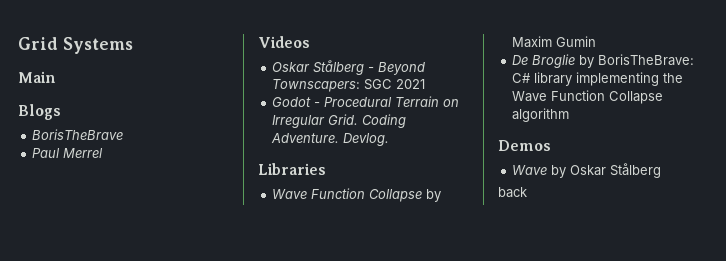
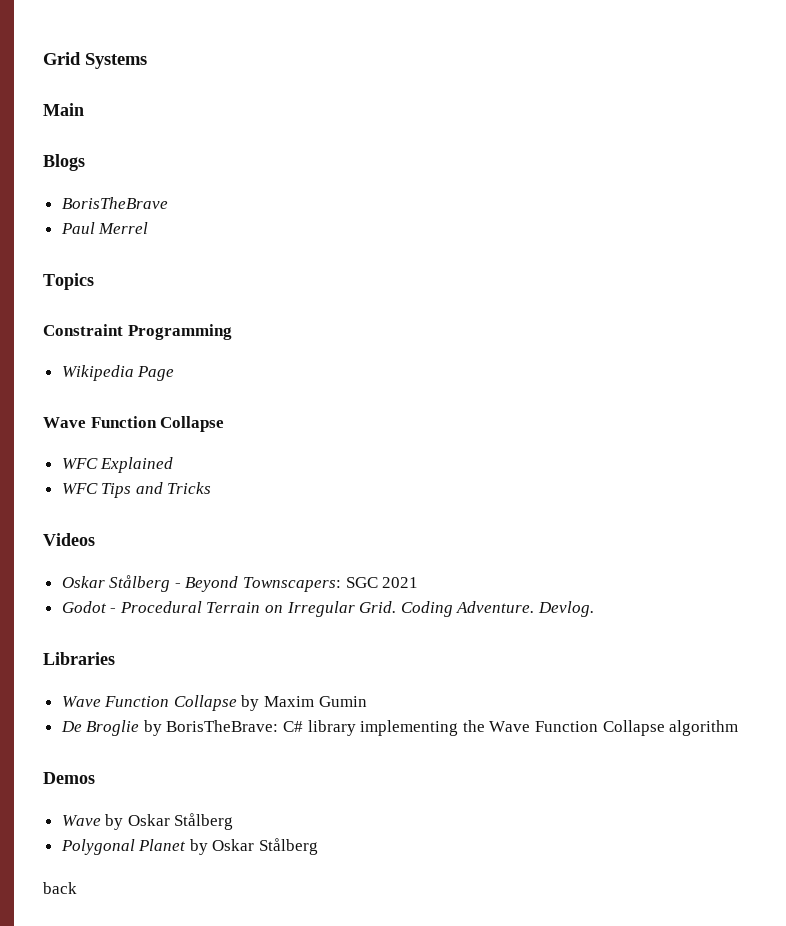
(104, 153) none -> [43,273,94,290] [43,324,232,340] [61,365,175,381] [43,416,225,432] [61,457,174,473] [61,482,212,498] // Topics // Constraint Programming // Wikipedia Page // Wave Function Collapse // WFC Explained // WFC Tips and Tricks
(662, 170) none -> [60,838,319,855] // Polygonal Planet by Oskar Stålberg

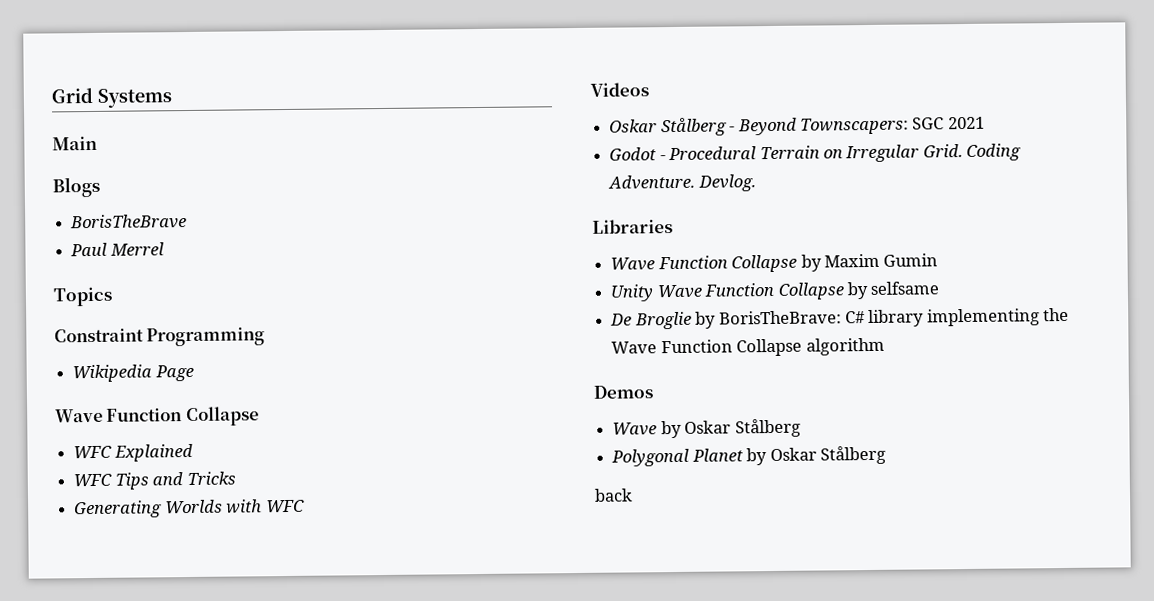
(212, 488) none -> [74,499,305,519] // Generating Worlds with WFC
(367, 701) none -> [610,281,940,302] // Unity Wave Function Collapse by selfsame

